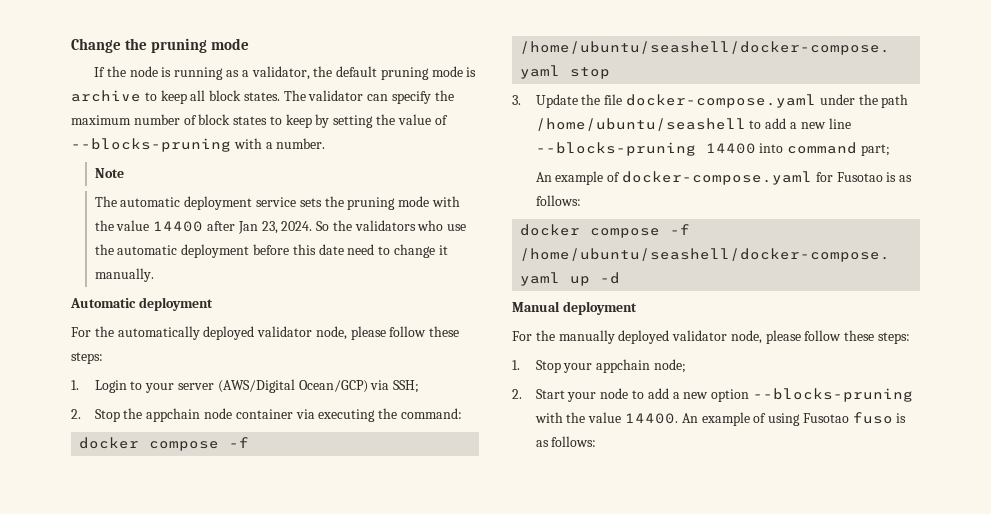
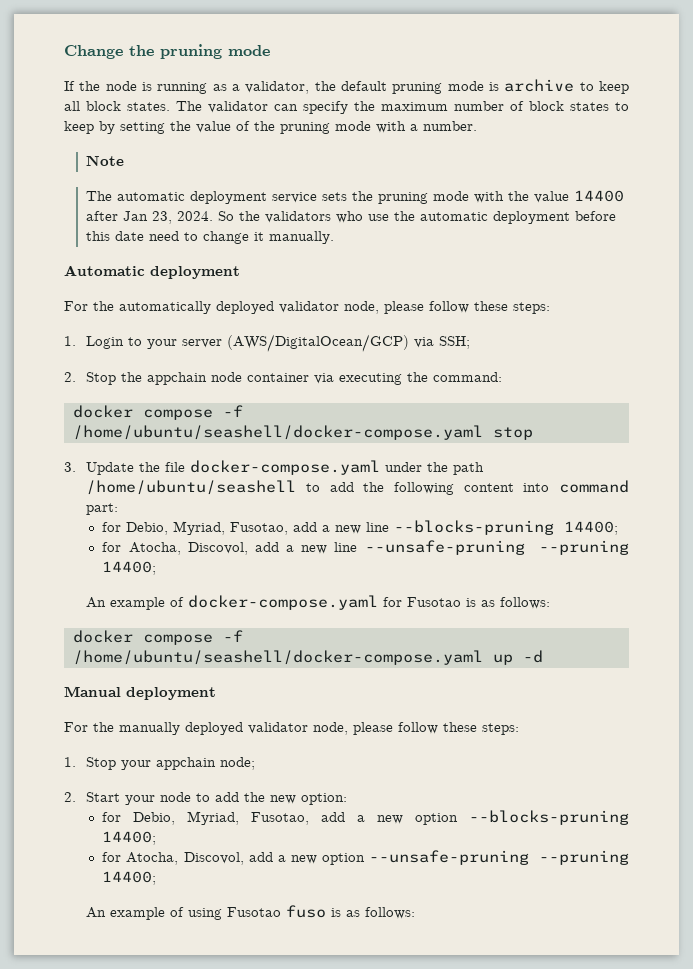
[71,138,231,152] --blocks-pruning -> [254,121,371,134] the pruning mode
[217,379,368,393] (AWS/Digital Ocean/GCP) -> [227,334,410,352] (AWS/DigitalOcean/GCP)
[790,118,851,129] [535,142,891,156] a new line --blocks-pruning 14400 into command part; -> [363,480,629,495] [86,503,119,515] [102,520,619,535] [102,540,629,555] [102,561,157,575] the following content into command part: // for Debio, Myriad, Fusotao, add a new line --blocks-pruning 14400; // for Atocha, Discovol, add a new line --unsafe-pruning --pruning 14400;
[672,388,913,402] [534,412,679,424] a new option --blocks-pruning with the value 14400. -> [244,792,348,805] [102,810,629,825] [102,831,157,845] [102,850,629,865] [102,871,157,885] the new option: // for Debio, Myriad, Fusotao, add a new option --blocks-pruning 14400; // for Atocha, Discovol, add a new option --unsafe-pruning --pruning 14400; //

